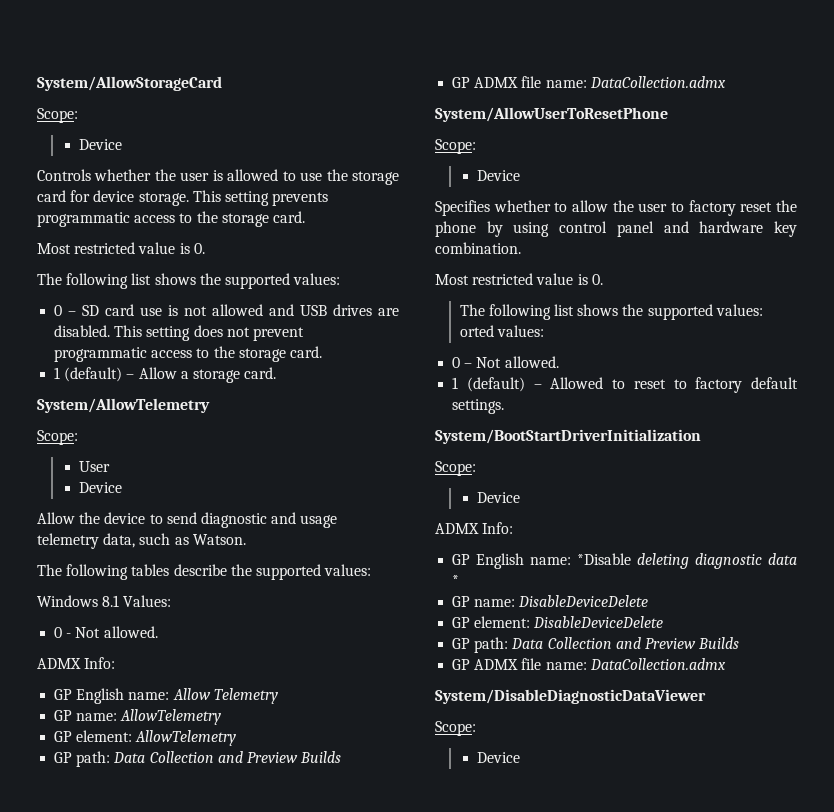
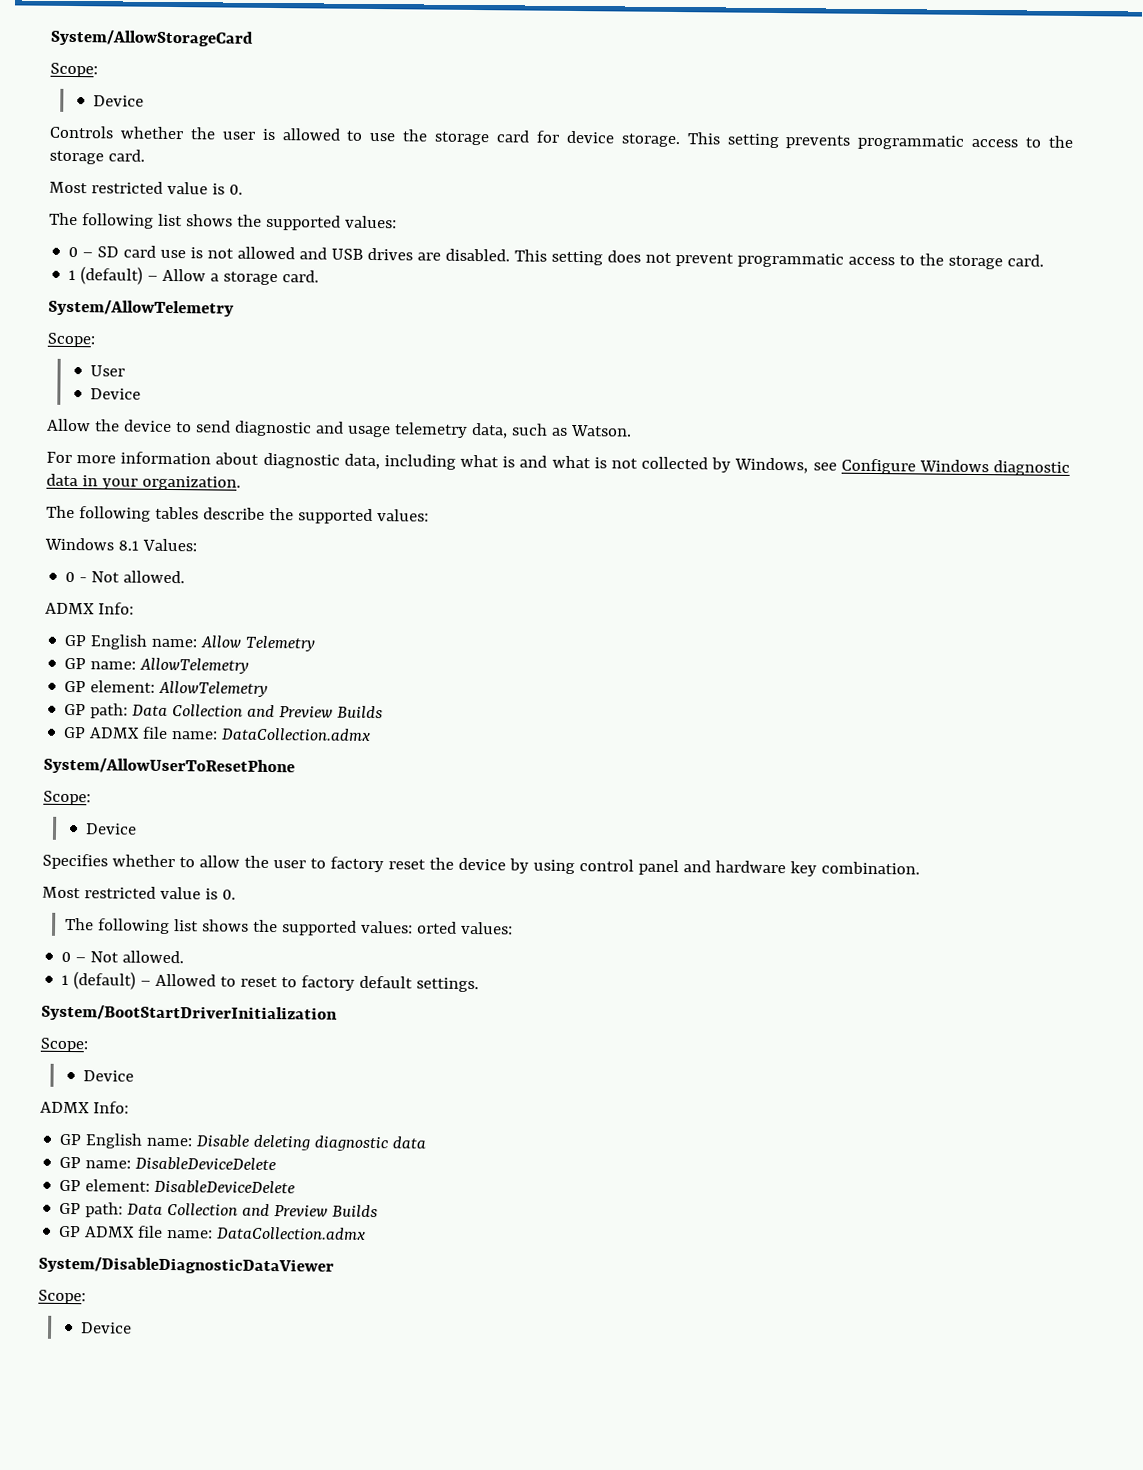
(246, 539) none -> [46,451,1070,476] [46,473,241,491] // For more information about diagnostic data, including what is and what is not collected by Windows, see Configure Windows diagnostic data in your organization.
[435,221,476,237] phone -> [457,857,506,871] device
[577,553,632,565] *Disable -> [196,1134,251,1148] Disable
[452,575,460,586] * -> (427, 1142) none

